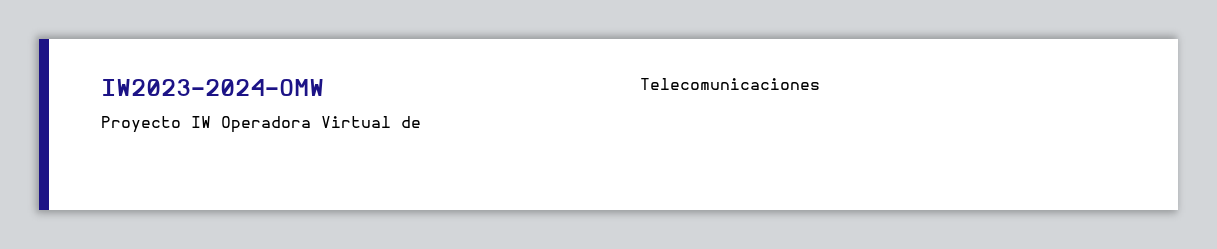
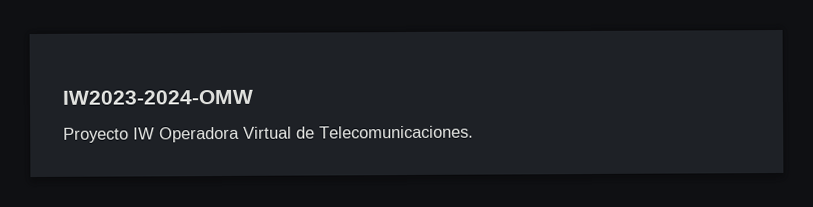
[640,78,820,90] Telecomunicaciones -> [319,125,474,139] Telecomunicaciones.

